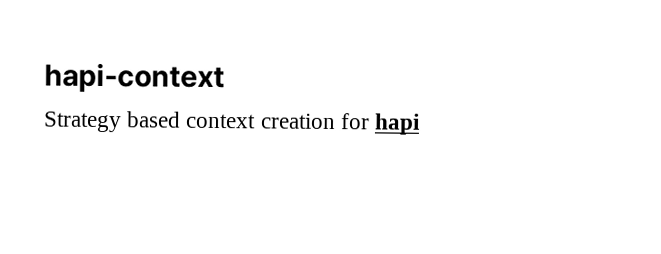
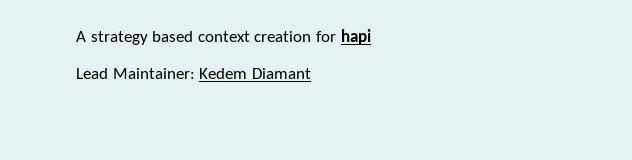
[44,62,225,94] [43,111,122,133] hapi-context // Strategy -> [76,31,148,45] A strategy
(422, 124) none -> [76,68,311,79] // Lead Maintainer: Kedem Diamant

